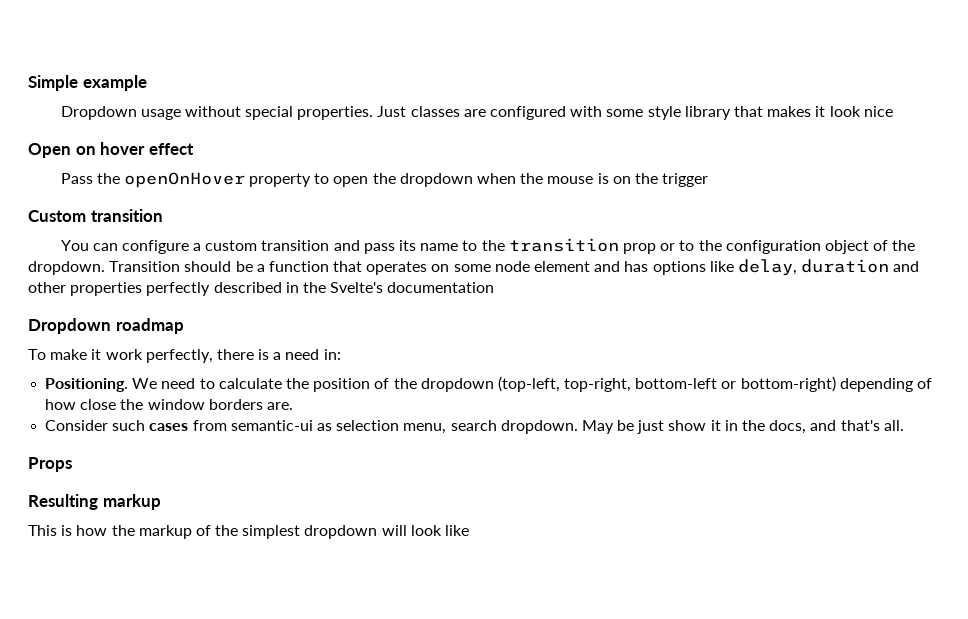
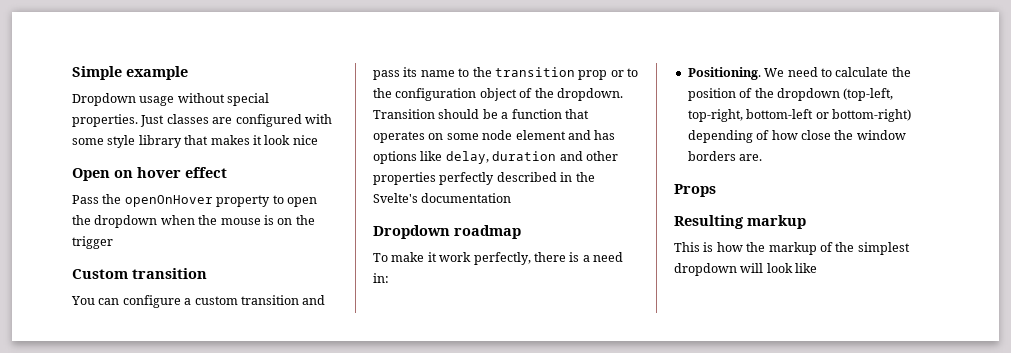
[45,420,904,434] // Consider such cases from semantic-ui as selection menu, search dropdown. May be just show it in the docs, and that's all. -> (763, 157) none

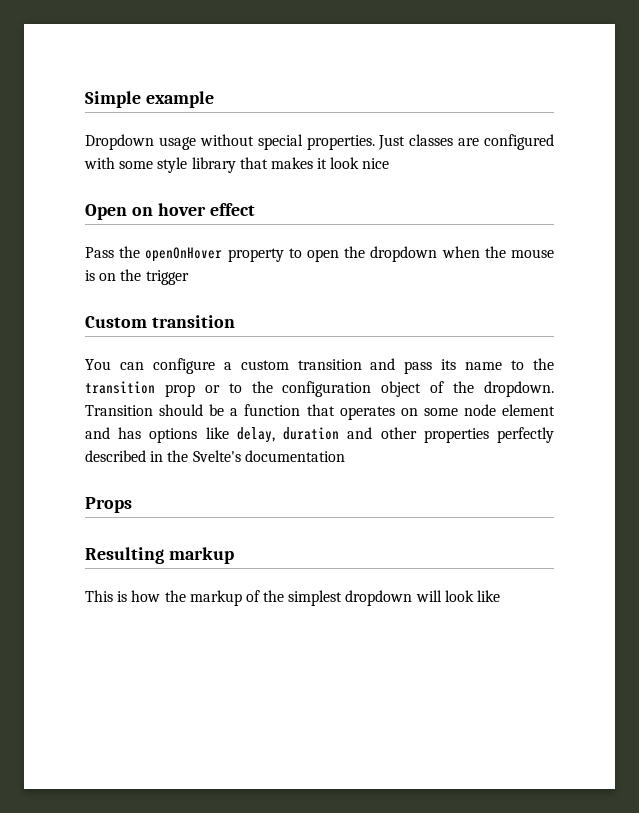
[373,225,521,239] [373,252,623,265] [373,273,389,283] [687,67,911,80] [687,88,894,101] [687,109,911,122] [687,130,906,143] [687,151,763,161] // Dropdown roadmap // To make it work perfectly, there is a need in: // Positioning. We need to calculate the position of the dropdown (top-left, top-right, bottom-left or bottom-right) depending of how close the window borders are. -> (345, 456) none

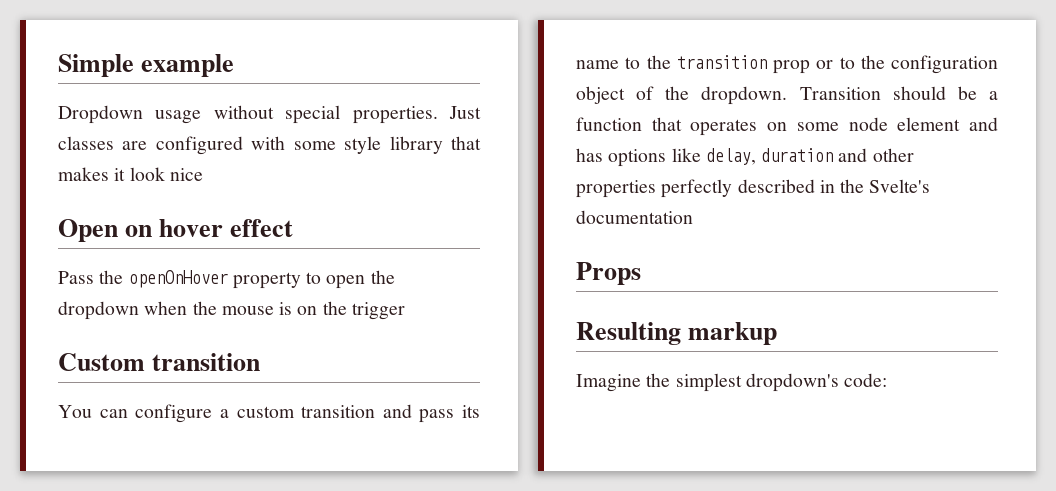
[85,590,501,606] This is how the markup of the simplest dropdown will look like -> [576,373,888,392] Imagine the simplest dropdown's code:

